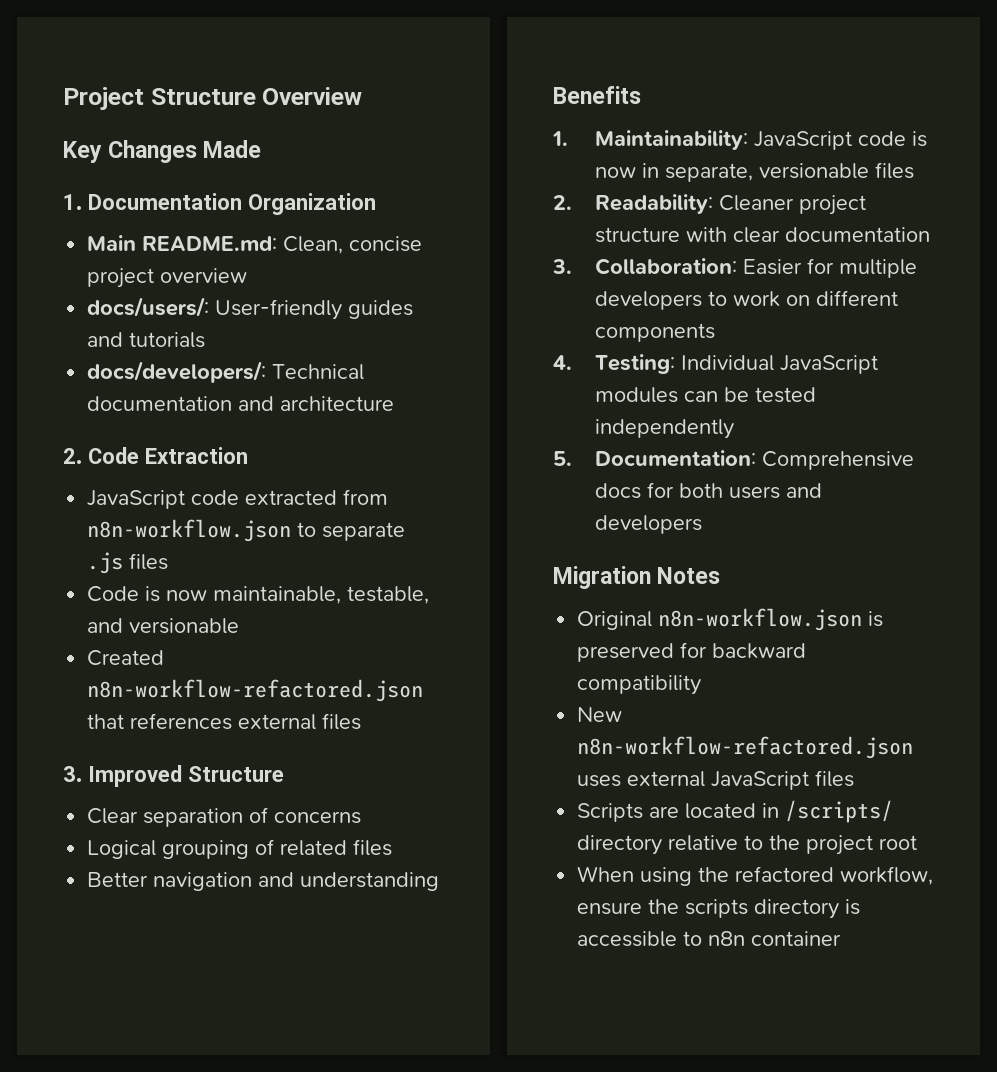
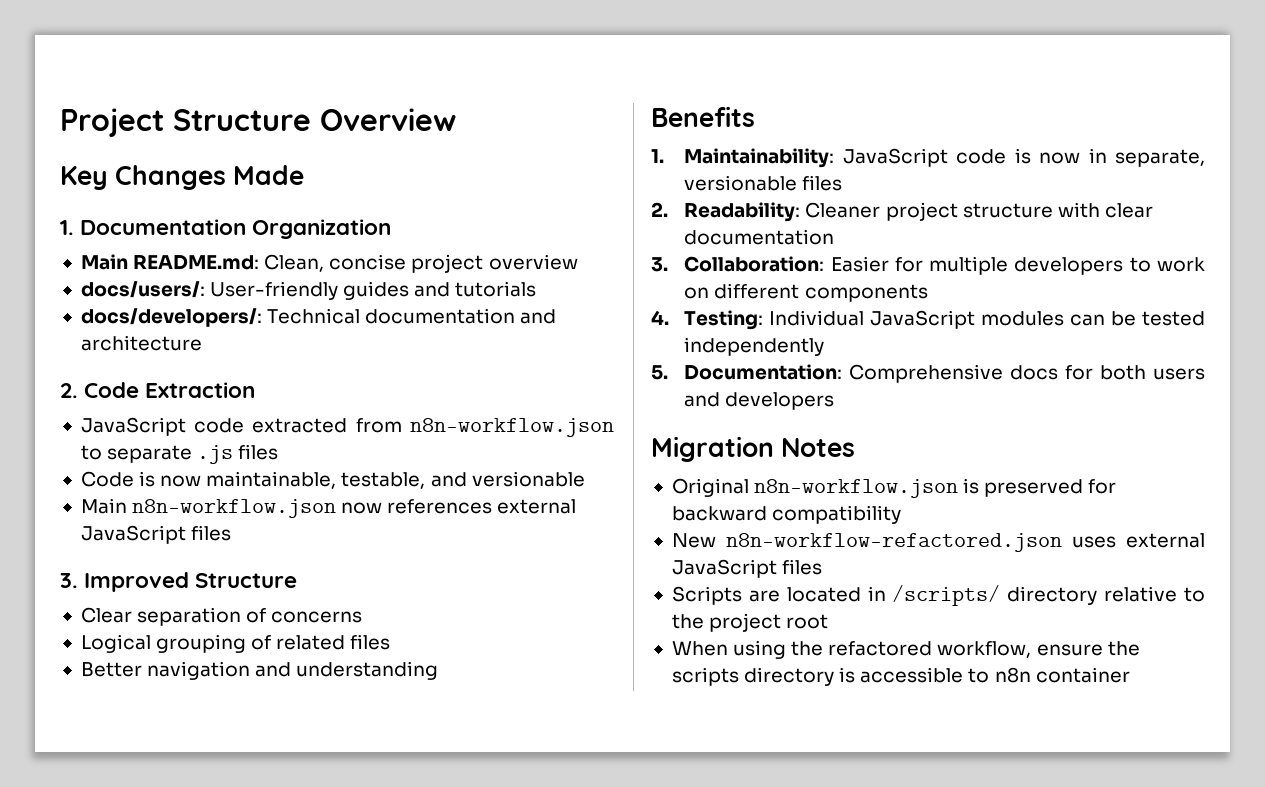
[87,650,165,666] [87,679,424,702] [87,714,125,729] Created n8n-workflow-refactored.json that -> [80,498,383,518] Main n8n-workflow.json now
(317, 722) none -> [80,525,186,544] JavaScript

